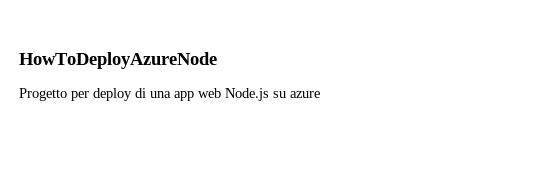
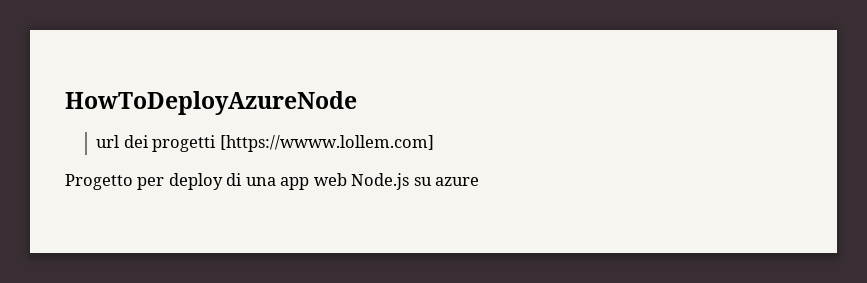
(217, 60) none -> [96,135,434,152] // url dei progetti [https://wwww.lollem.com]

